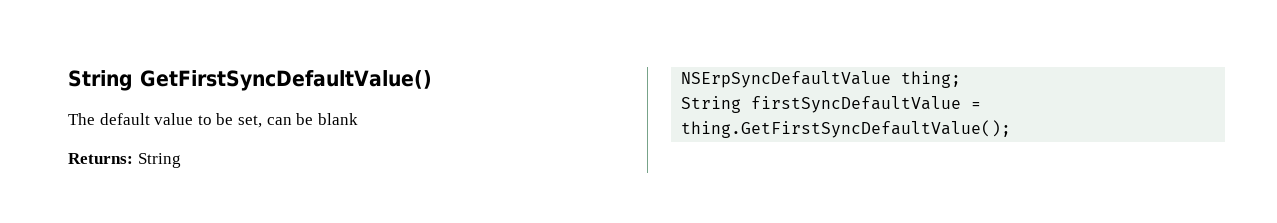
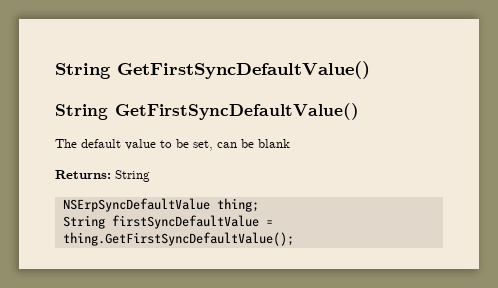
[68,70,432,91] String GetFirstSyncDefaultValue() -> [55,61,370,79] [55,103,359,120] String GetFirstSyncDefaultValue() // String GetFirstSyncDefaultValue()

